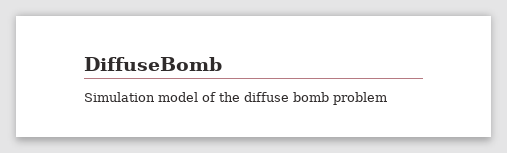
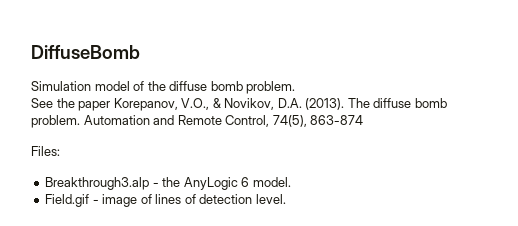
[333,92,387,105] problem -> [246,81,296,94] [31,98,447,111] [31,115,364,128] [31,146,60,156] [45,177,291,190] [45,194,286,207] problem. // See the paper Korepanov, V.O., & Novikov, D.A. (2013). The diffuse bomb problem. Automation and Remote Control, 74(5), 863-874 // Files: // Breakthrough3.alp - the AnyLogic 6 model. // Field.gif - image of lines of detection level.

